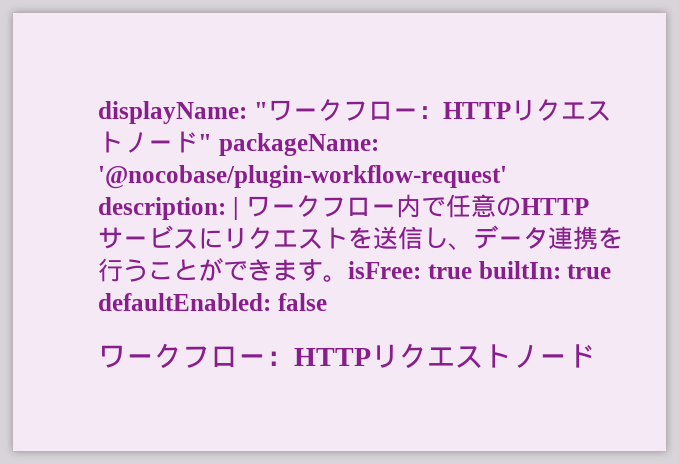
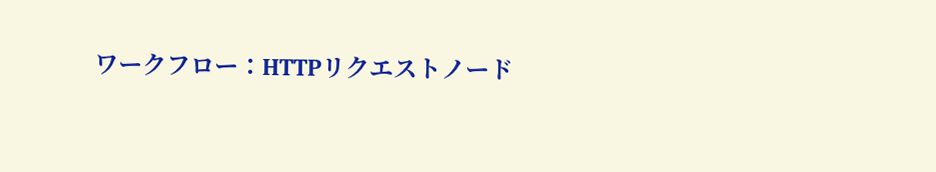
[98,99,611,124] [98,131,379,156] [98,165,507,189] [98,194,589,220] [98,225,623,250] [98,258,612,282] [98,293,327,311] [98,343,595,369] displayName: "ワークフロー：HTTPリクエストノード" packageName: '@nocobase/plugin-workflow-request' description: | ワークフロー内で任意のHTTPサービスにリクエストを送信し、データ連携を行うことができます。isFree: true builtIn: true defaultEnabled: false // ワークフロー：HTTPリクエストノード -> [94,53,514,81] ワークフロー：HTTPリクエストノード

